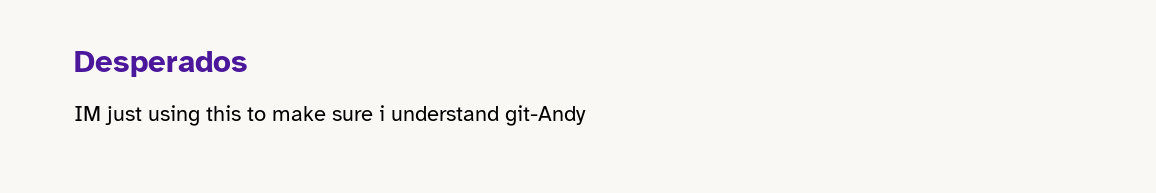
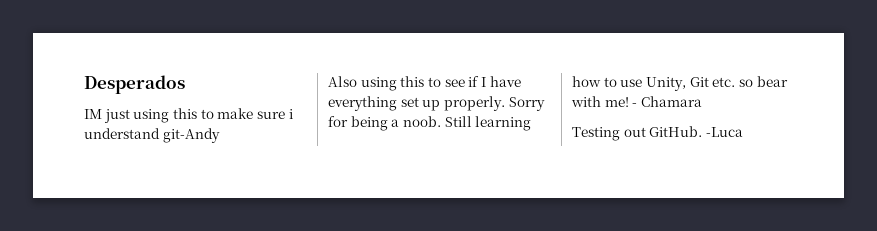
(586, 115) none -> [328,76,521,91] [328,96,545,111] [328,116,532,131] [572,76,788,91] [571,96,702,107] [572,126,743,141] // Also using this to see if I have everything set up properly. Sorry for being a noob. Still learning how to use Unity, Git etc. so bear with me! - Chamara // Testing out GitHub. -Luca

